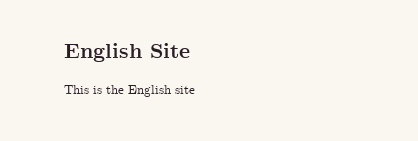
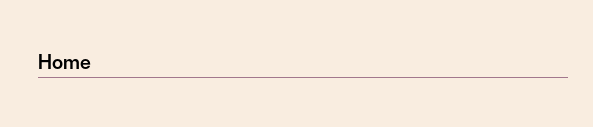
[64,43,190,62] [64,85,195,97] English Site // This is the English site -> [38,54,91,69] Home

